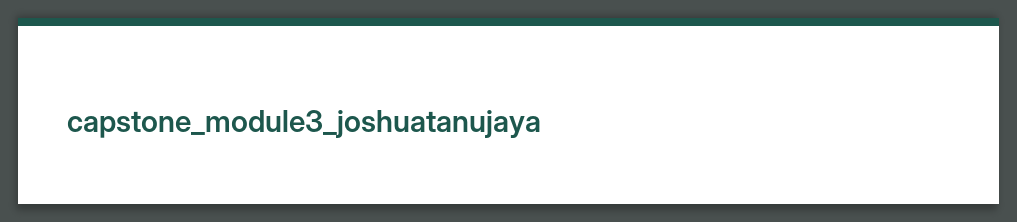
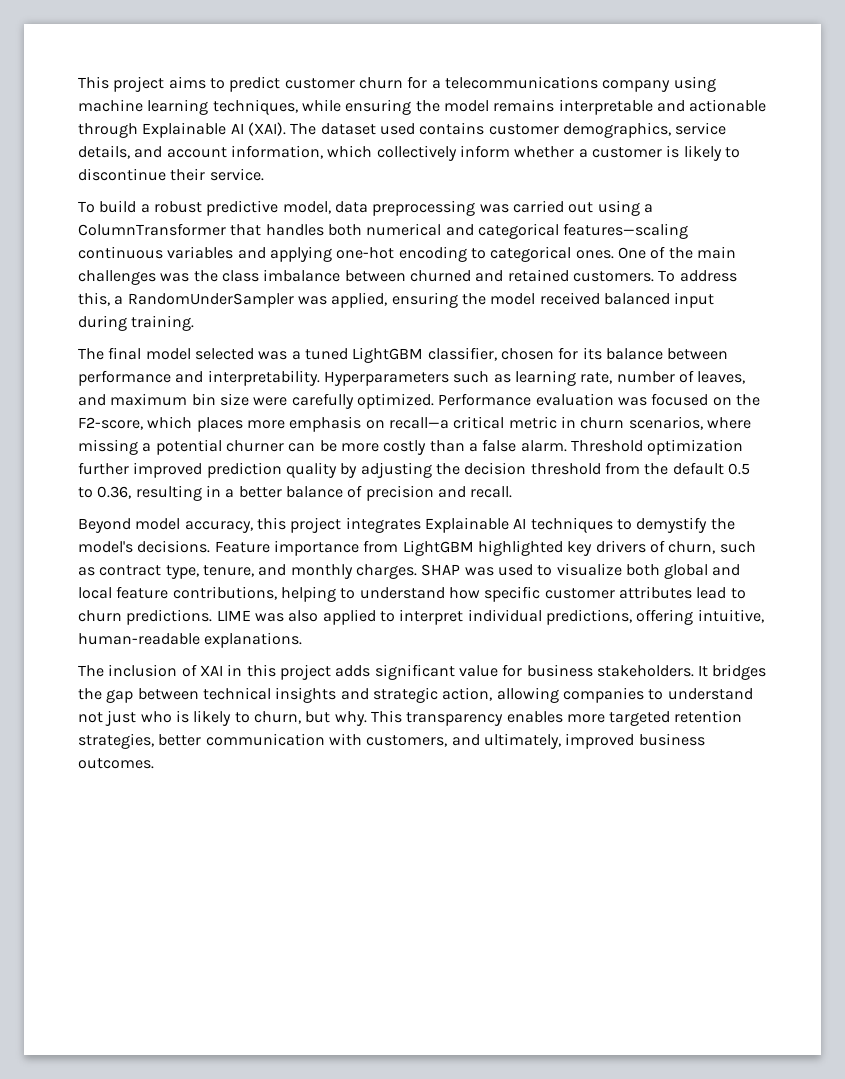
[67,110,541,138] capstone_module3_joshuatanujaya -> [78,76,716,92] [78,99,767,115] [78,122,727,138] [78,145,740,161] [78,168,264,181] [78,200,653,216] [78,223,689,239] [78,246,736,262] [78,269,737,285] [78,292,715,308] [78,315,195,331] [78,347,729,363] [78,370,746,386] [78,393,760,409] [78,416,751,432] [78,439,744,455] [78,462,750,478] [78,485,513,501] [78,517,735,533] [78,540,756,556] [78,563,741,579] [78,586,746,602] [78,609,764,625] [78,632,303,648] [78,664,767,680] [78,687,753,703] [78,710,743,726] [78,733,705,749] [78,758,154,769] This project aims to predict customer churn for a telecommunications company using machine learning techniques, while ensuring the model remains interpretable and actionable through Explainable AI (XAI). The dataset used contains customer demographics, service details, and account information, which collectively inform whether a customer is likely to discontinue their service. // To build a robust predictive model, data preprocessing was carried out using a ColumnTransformer that handles both numerical and categorical features—scaling continuous variables and applying one-hot encoding to categorical ones. One of the main challenges was the class imbalance between churned and retained customers. To address this, a RandomUnderSampler was applied, ensuring the model received balanced input during training. // The final model selected was a tuned LightGBM classifier, chosen for its balance between performance and interpretability. Hyperparameters such as learning rate, number of leaves, and maximum bin size were carefully optimized. Performance evaluation was focused on the F2-score, which places more emphasis on recall—a critical metric in churn scenarios, where missing a potential churner can be more costly than a false alarm. Threshold optimization further improved prediction quality by adjusting the decision threshold from the default 0.5 to 0.36, resulting in a better balance of precision and recall. // Beyond model accuracy, this project integrates Explainable AI techniques to demystify the model's decisions. Feature importance from LightGBM highlighted key drivers of churn, such as contract type, tenure, and monthly charges. SHAP was used to visualize both global and local feature contributions, helping to understand how specific customer attributes lead to churn predictions. LIME was also applied to interpret individual predictions, offering intuitive, human-readable explanations. // The inclusion of XAI in this project adds significant value for business stakeholders. It bridges the gap between technical insights and strategic action, allowing companies to understand not just who is likely to churn, but why. This transparency enables more targeted retention strategies, better communication with customers, and ultimately, improved business outcomes.

